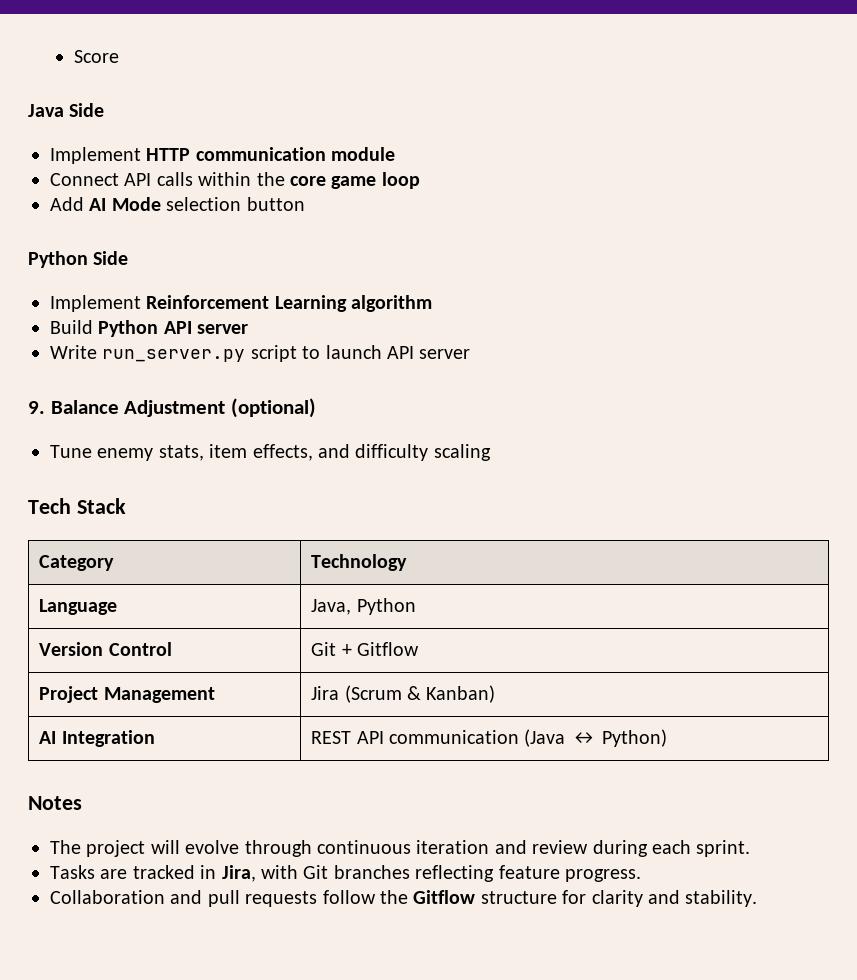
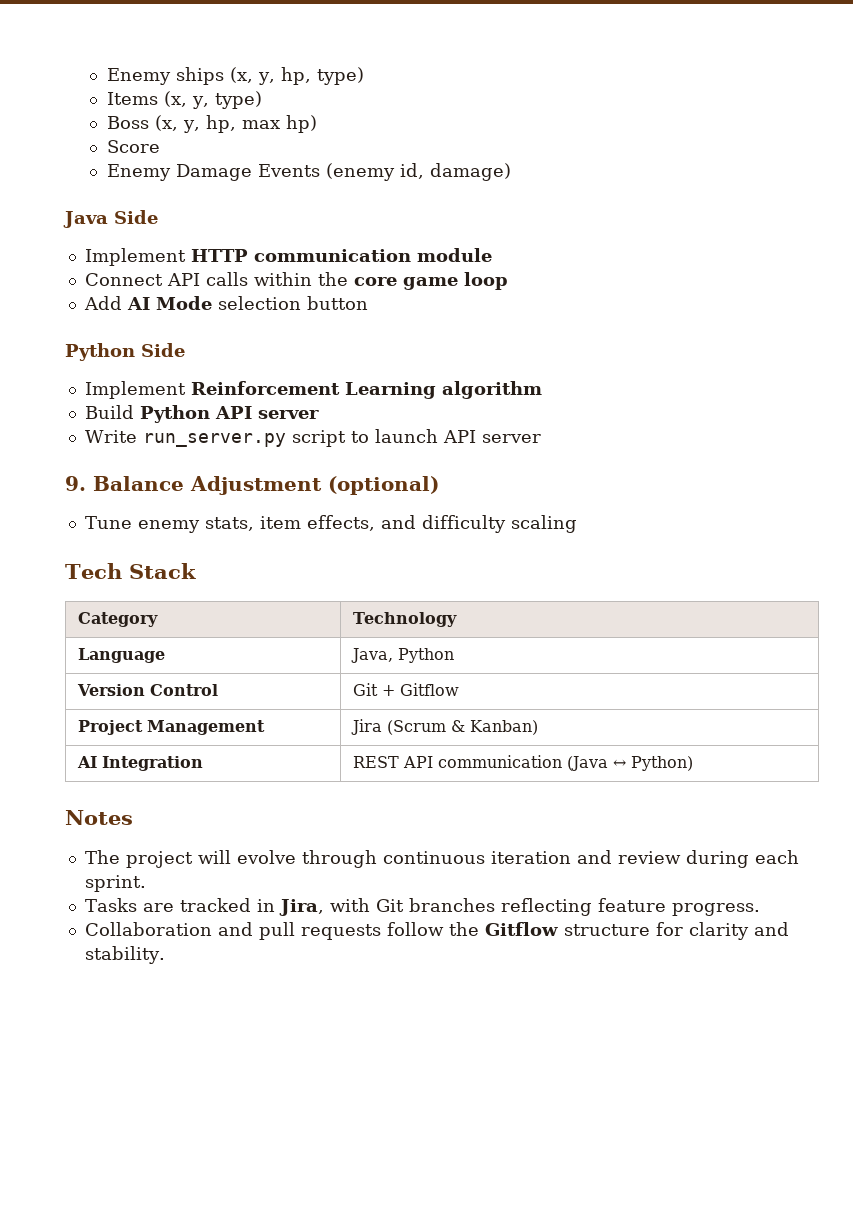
[74,50,120,63] Score -> [106,67,364,85] [106,91,262,109] [106,115,317,133] [106,140,160,153] [106,163,511,181] Enemy ships (x, y, hp, type) // Items (x, y, type) // Boss (x, y, hp, max hp) // Score // Enemy Damage Events (enemy id, damage)

